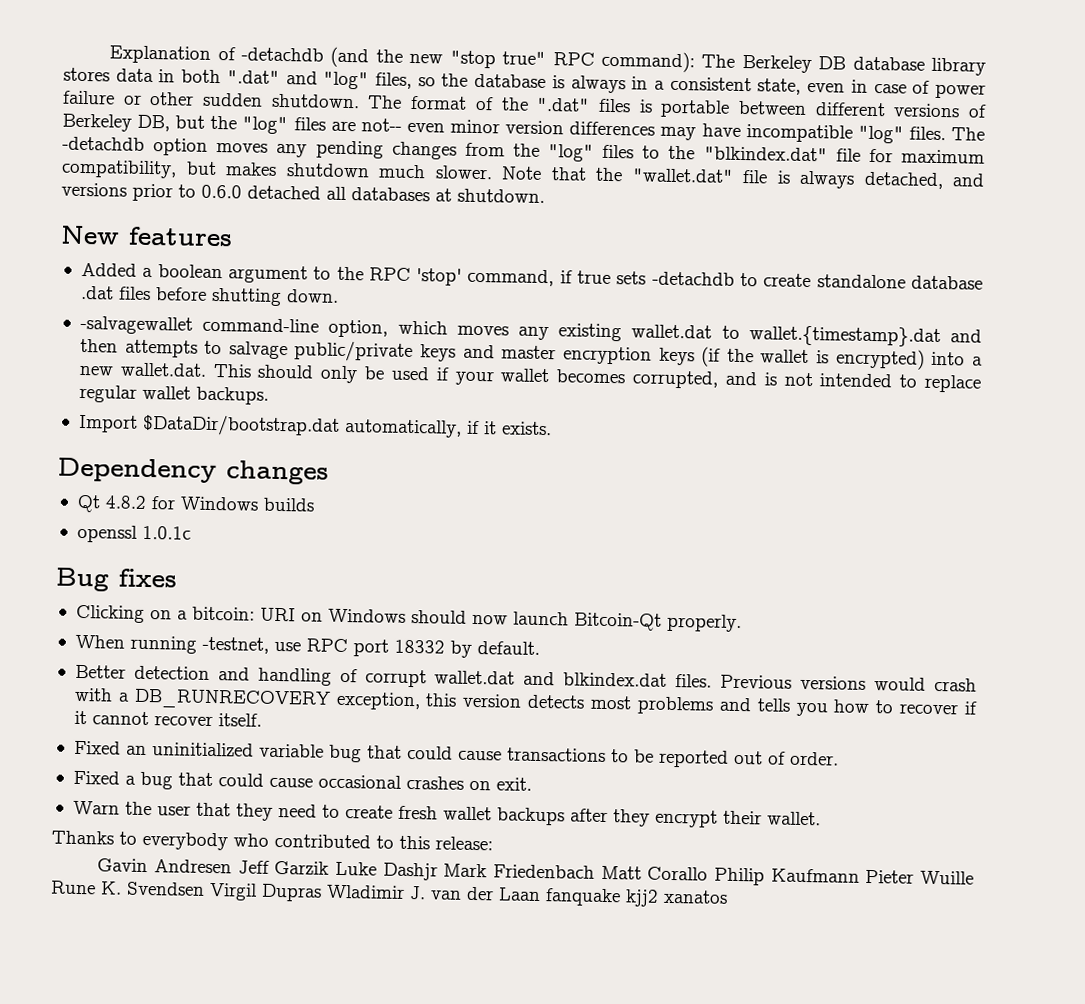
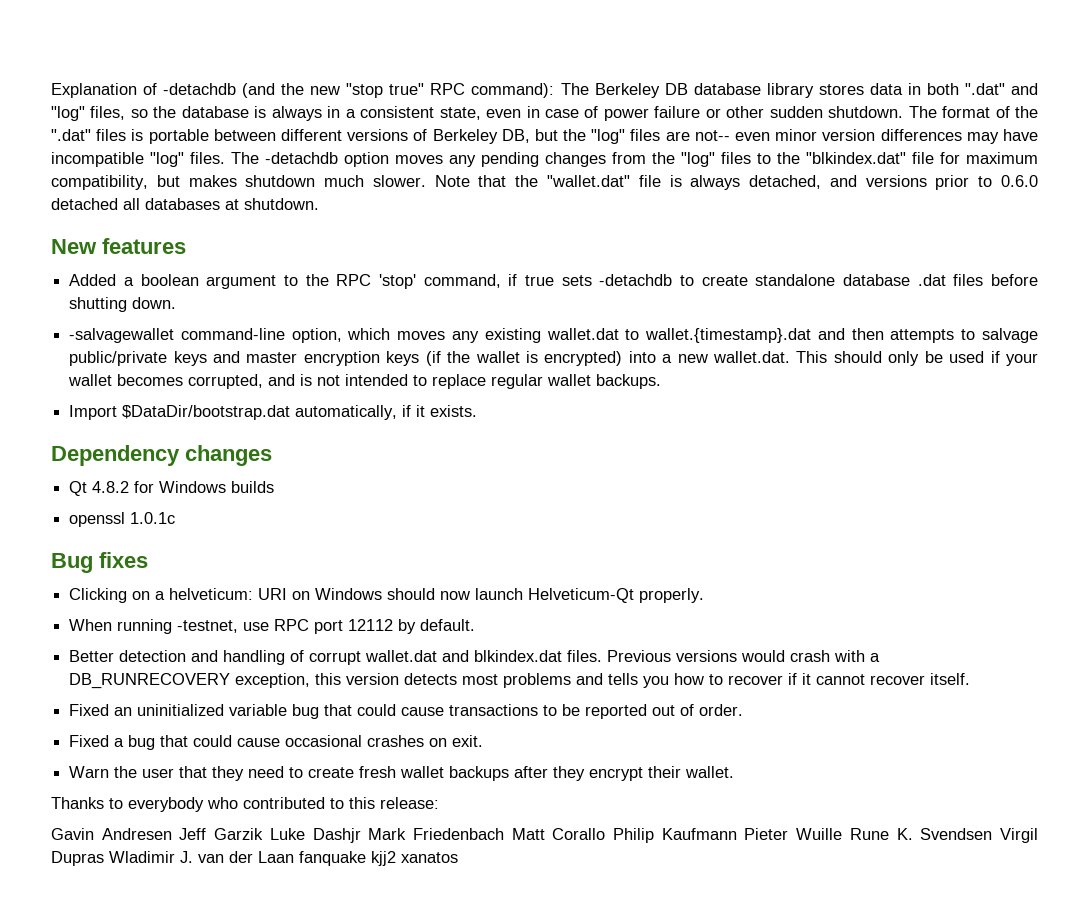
[191,606,255,621] bitcoin: -> [169,588,254,600] helveticum:
[573,612,662,631] Bitcoin-Qt -> [528,588,635,603] Helveticum-Qt
[393,639,445,654] 18332 -> [348,619,394,631] 12112

